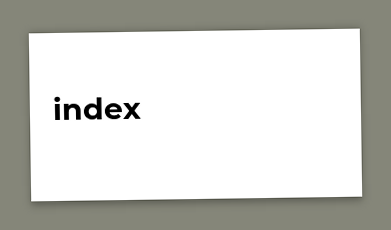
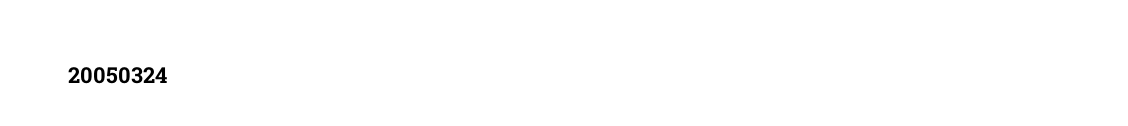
[52,94,142,121] index -> [68,67,167,84] 20050324

